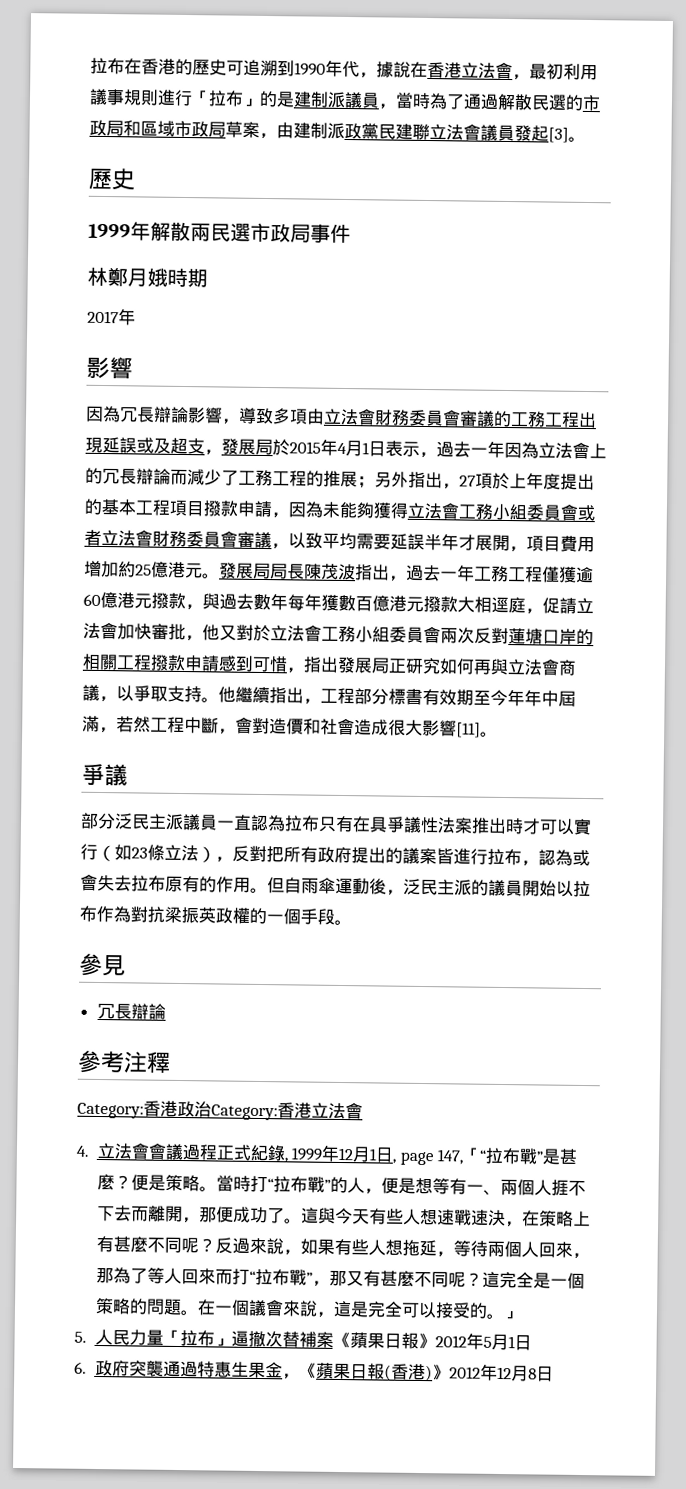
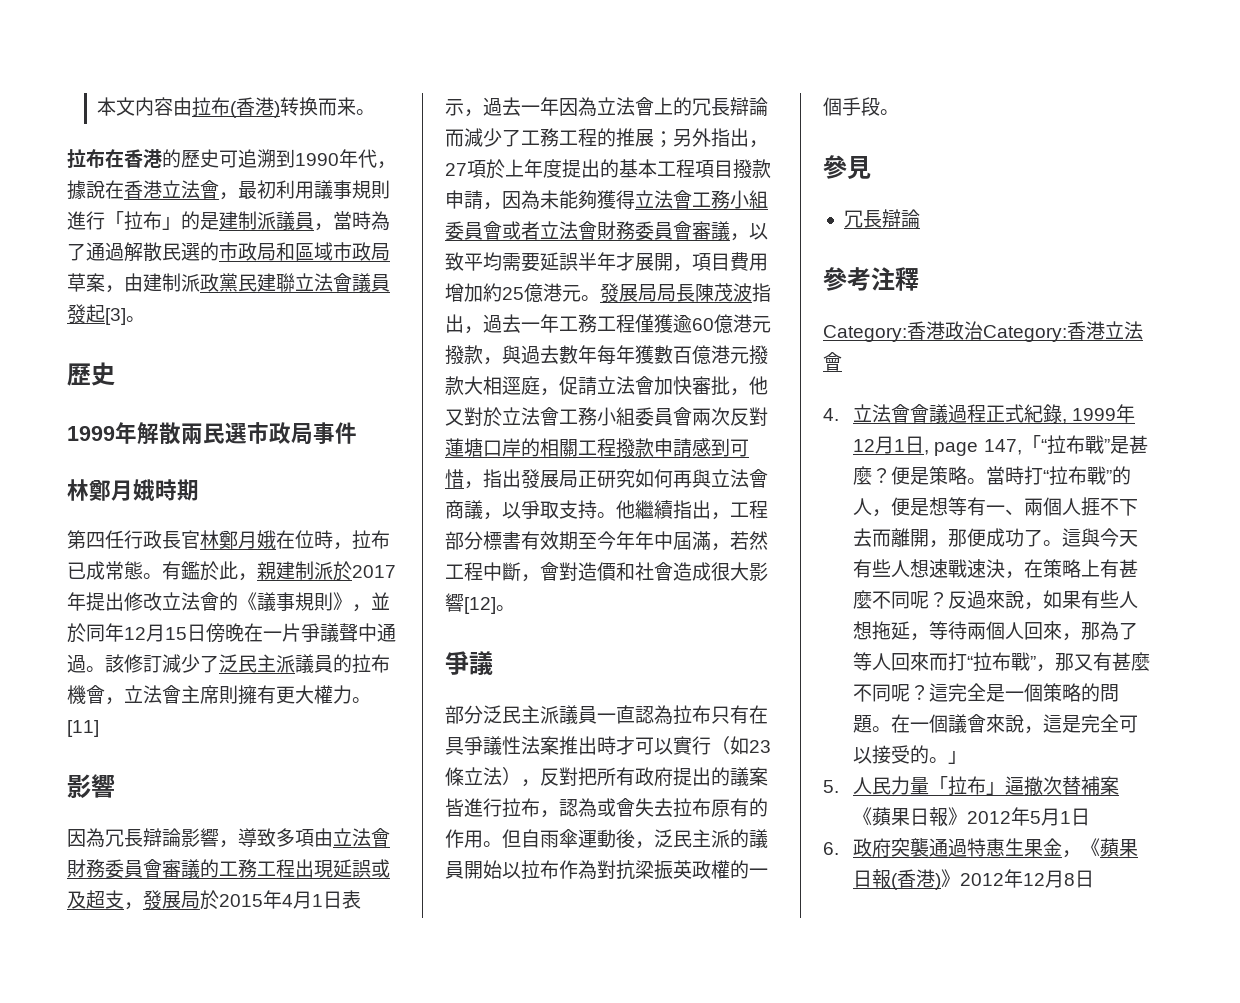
(90, 66) none -> [97,97,376,118] 本文内容由拉布(香港)转换而来。 //
[87,308,136,326] 2017年 -> [67,530,390,550] [67,561,396,581] [67,592,390,612] [67,623,396,643] [67,654,390,674] [67,685,371,705] [67,720,99,737] 第四任行政長官林鄭月娥在位時，拉布已成常態。有鑑於此，親建制派於2017年提出修改立法會的《議事規則》，並於同年12月15日傍晚在一片爭議聲中通過。該修訂減少了泛民主派議員的拉布機會，立法會主席則擁有更大權力。[11]
[456,722,481,738] [11] -> [464,597,496,614] [12]

